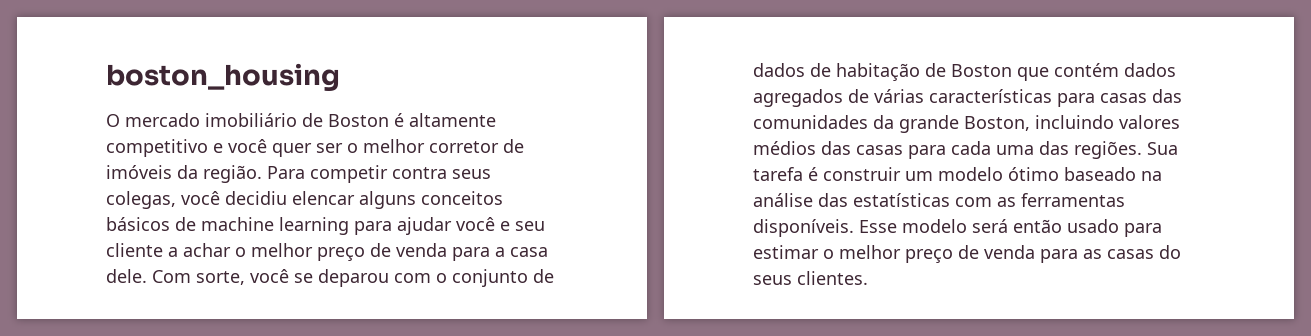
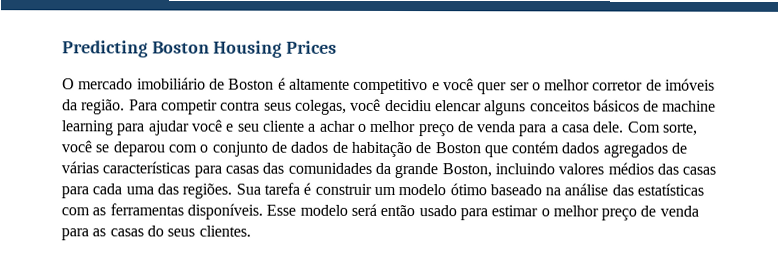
[106,63,340,91] boston_housing -> [62,40,338,58] Predicting Boston Housing Prices

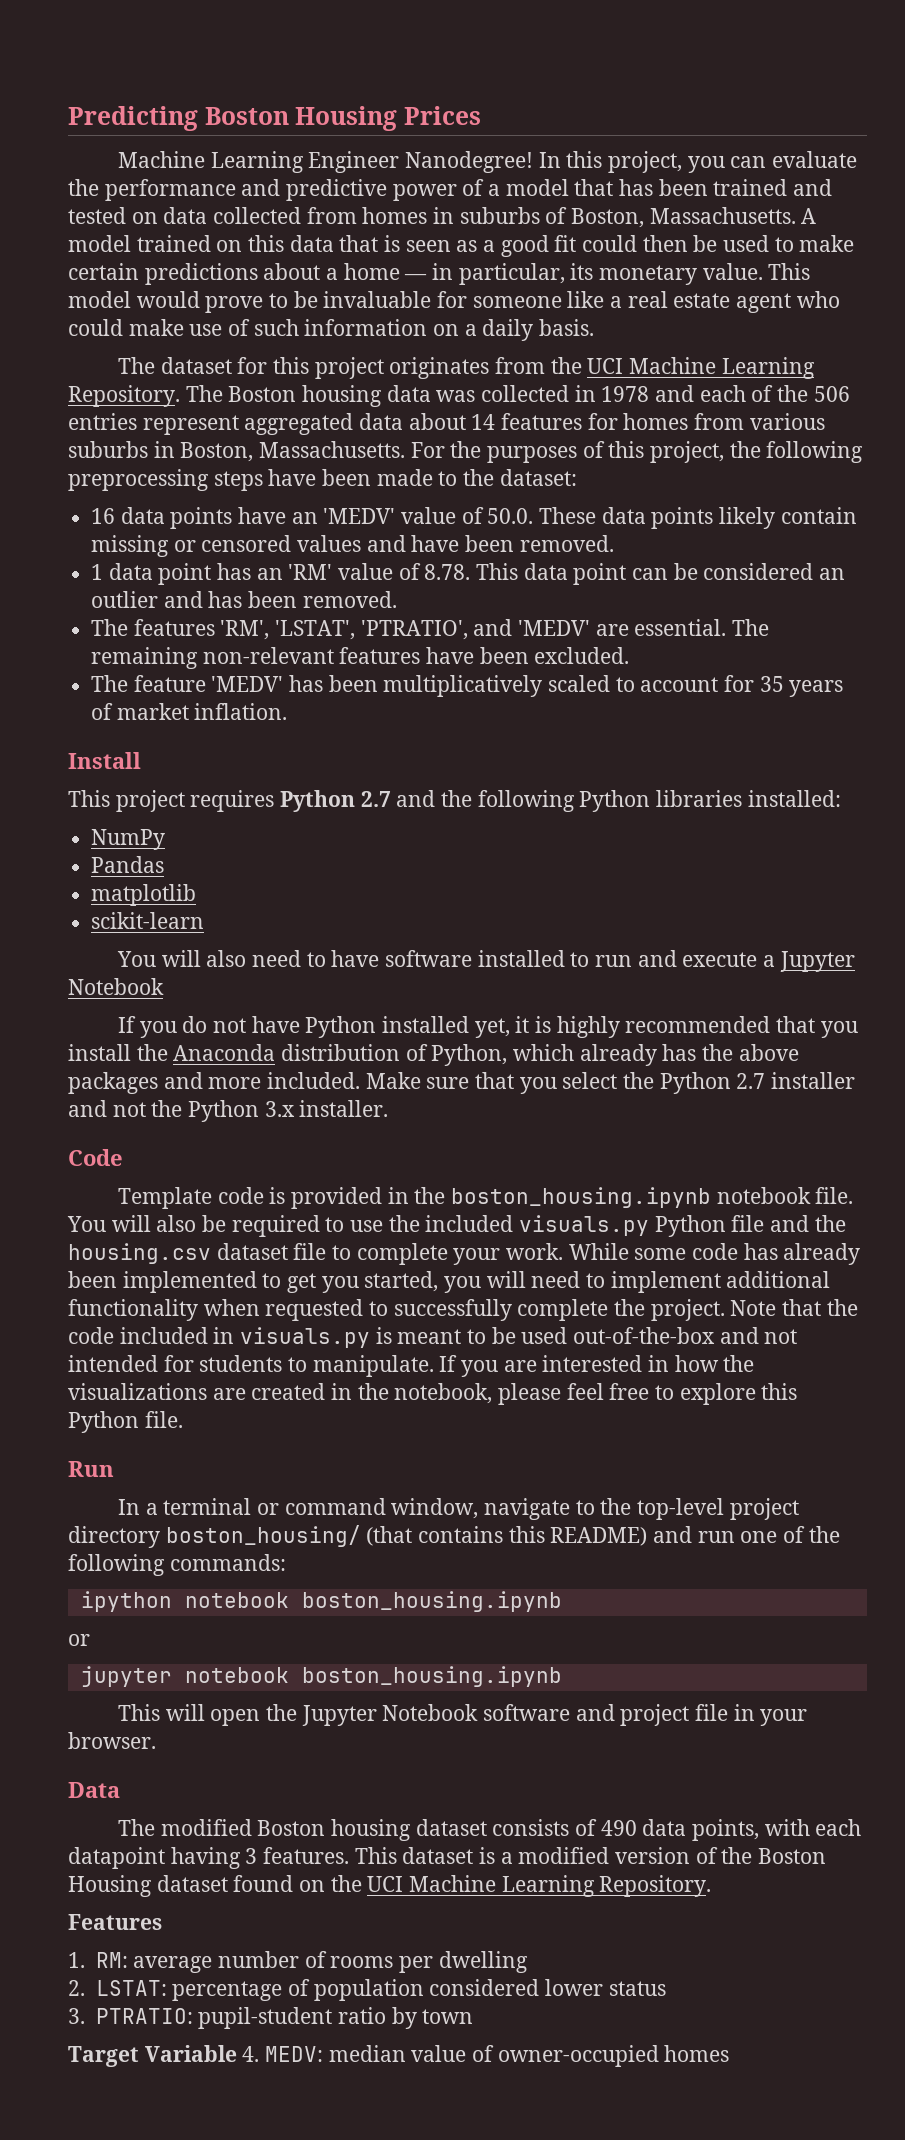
[62,77,716,95] [62,98,717,116] [61,119,699,137] [61,140,688,158] [61,161,717,179] [61,182,705,199] [61,203,699,221] [61,225,251,241] O mercado imobiliário de Boston é altamente competitivo e você quer ser o melhor corretor de imóveis da região. Para competir contra seus colegas, você decidiu elencar alguns conceitos básicos de machine learning para ajudar você e seu cliente a achar o melhor preço de venda para a casa dele. Com sorte, você se deparou com o conjunto de dados de habitação de Boston que contém dados agregados de várias características para casas das comunidades da grande Boston, incluindo valores médios das casas para cada uma das regiões. Sua tarefa é construir um modelo ótimo baseado na análise das estatísticas com as ferramentas disponíveis. Esse modelo será então usado para estimar o melhor preço de venda para as casas do seus clientes. -> [117,151,857,173] [68,179,833,201] [68,207,817,228] [68,235,855,257] [68,263,811,285] [68,291,840,313] [68,319,595,341] [117,357,815,379] [68,385,850,407] [68,413,825,435] [68,441,864,463] [68,469,577,491] [91,507,857,529] [91,535,614,557] [91,563,846,585] [91,591,397,608] [91,619,770,640] [91,647,630,669] [91,675,844,697] [91,703,288,720] [68,752,141,769] [68,790,841,812] [91,829,166,850] [91,856,165,873] [91,884,197,906] [91,912,205,929] [116,950,855,972] [68,978,164,995] [117,1016,858,1038] [68,1044,799,1066] [68,1072,856,1094] [68,1100,389,1122] [68,1149,123,1166] [117,1187,854,1209] [67,1215,846,1237] [68,1243,861,1265] [68,1271,831,1293] [68,1299,858,1321] [68,1327,798,1348] [68,1355,755,1377] [68,1383,798,1405] [68,1411,183,1433] [68,1461,114,1477] [117,1498,799,1520] [68,1525,840,1548] [68,1554,286,1576] [80,1591,562,1612] [68,1634,90,1646] [80,1666,562,1687] [117,1704,808,1726] [68,1732,156,1749] [68,1782,120,1798] [117,1819,862,1841] [68,1847,827,1869] [68,1875,712,1897] [68,1914,162,1930] [68,1951,528,1973] [68,1979,666,2001] [68,2007,474,2029] [68,2045,730,2067] Machine Learning Engineer Nanodegree! In this project, you can evaluate the performance and predictive power of a model that has been trained and tested on data collected from homes in suburbs of Boston, Massachusetts. A model trained on this data that is seen as a good fit could then be used to make certain predictions about a home — in particular, its monetary value. This model would prove to be invaluable for someone like a real estate agent who could make use of such information on a daily basis. // The dataset for this project originates from the UCI Machine Learning Repository. The Boston housing data was collected in 1978 and each of the 506 entries represent aggregated data about 14 features for homes from various suburbs in Boston, Massachusetts. For the purposes of this project, the following preprocessing steps have been made to the dataset: // 16 data points have an 'MEDV' value of 50.0. These data points likely contain missing or censored values and have been removed. // 1 data point has an 'RM' value of 8.78. This data point can be considered an outlier and has been removed. // The features 'RM', 'LSTAT', 'PTRATIO', and 'MEDV' are essential. The remaining non-relevant features have been excluded. // The feature 'MEDV' has been multiplicatively scaled to account for 35 years of market inflation. // Install // This project requires Python 2.7 and the following Python libraries installed: // NumPy // Pandas // matplotlib // scikit-learn // You will also need to have software installed to run and execute a Jupyter Notebook // If you do not have Python installed yet, it is highly recommended that you install the Anaconda distribution of Python, which already has the above packages and more included. Make sure that you select the Python 2.7 installer and not the Python 3.x installer. // Code // Template code is provided in the boston_housing.ipynb notebook file. You will also be required to use the included visuals.py Python file and the housing.csv dataset file to complete your work. While some code has already been implemented to get you started, you will need to implement additional functionality when requested to successfully complete the project. Note that the code included in visuals.py is meant to be used out-of-the-box and not intended for students to manipulate. If you are interested in how the visualizations are created in the notebook, please feel free to explore this Python file. // Run // In a terminal or command window, navigate to the top-level project directory boston_housing/ (that contains this README) and run one of the following commands: // ipython notebook boston_housing.ipynb // or // jupyter notebook boston_housing.ipynb // This will open the Jupyter Notebook software and project file in your browser. // Data // The modified Boston housing dataset consists of 490 data points, with each datapoint having 3 features. This dataset is a modified version of the Boston Housing dataset found on the UCI Machine Learning Repository. // Features // 1. RM: average number of rooms per dwelling // 2. LSTAT: percentage of population considered lower status // 3. PTRATIO: pupil-student ratio by town // Target Variable 4. MEDV: median value of owner-occupied homes

